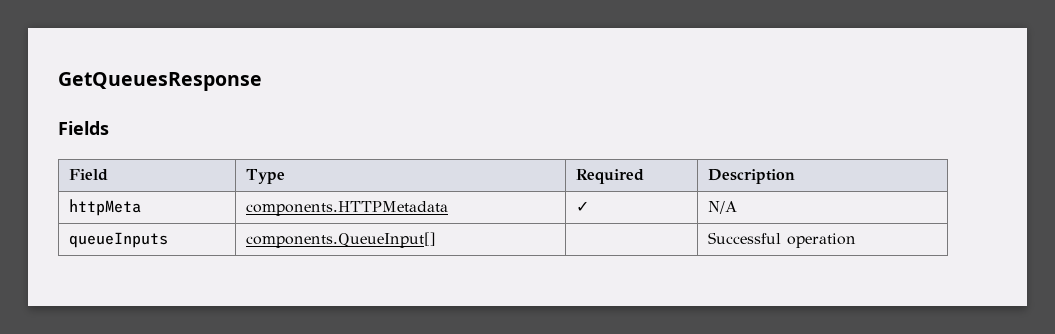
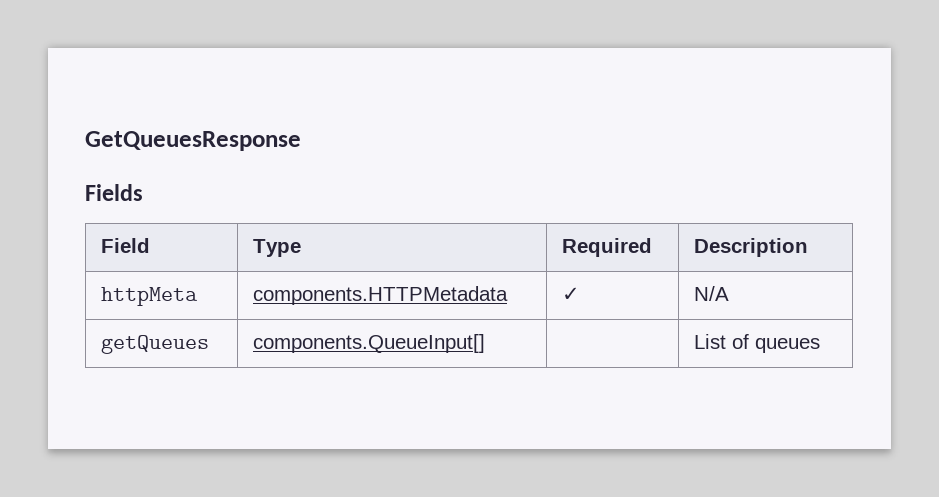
[68,232,168,248] queueInputs -> [101,335,210,354] getQueues
[707,232,856,248] Successful operation -> [694,334,821,353] List of queues

